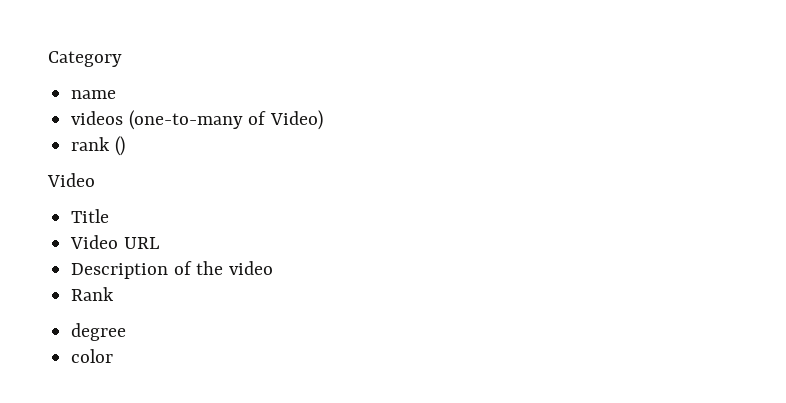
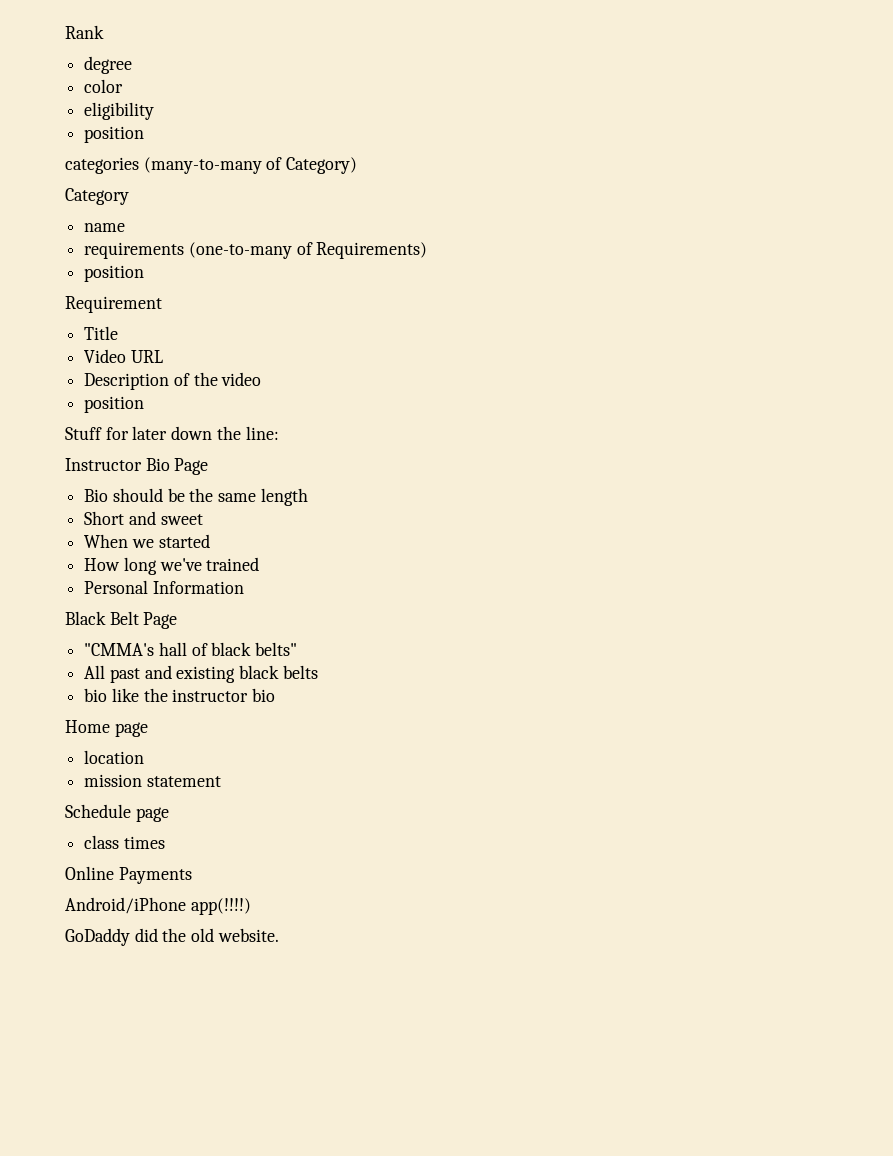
(48, 59) none -> [65,25,104,39] [84,56,133,74] [84,79,124,93] [84,102,155,120] [84,126,145,143] [65,157,358,174] Rank // degree // color // eligibility // position // categories (many-to-many of Category) //
[71,111,124,125] videos -> [84,242,185,259] requirements
[270,110,324,130] [71,136,125,156] [47,173,95,187] Video) // rank () // Video -> [316,242,428,259] [84,265,145,282] [65,296,162,313] Requirements) // position // Requirement
[71,287,115,301] [71,323,127,341] [71,349,114,363] Rank // degree // color -> [84,396,145,413] [65,426,279,440] [65,458,209,475] [84,488,308,506] [84,511,203,525] [84,534,210,548] [84,557,260,575] [84,580,244,594] [65,611,178,629] [84,642,298,656] [84,665,318,683] [84,688,276,702] [65,720,148,737] [84,750,145,764] [84,774,221,787] [65,804,169,822] [84,835,165,849] [65,866,192,884] [65,897,251,915] [65,928,279,946] position // Stuff for later down the line: // Instructor Bio Page // Bio should be the same length // Short and sweet // When we started // How long we've trained // Personal Information // Black Belt Page // "CMMA's hall of black belts" // All past and existing black belts // bio like the instructor bio // Home page // location // mission statement // Schedule page // class times // Online Payments // Android/iPhone app(!!!!) // GoDaddy did the old website.

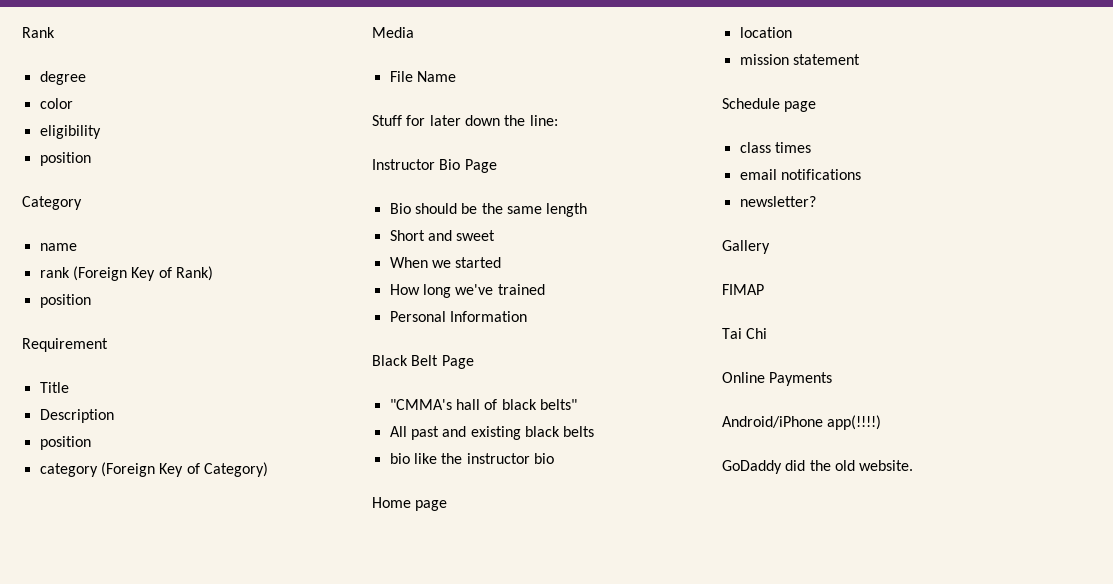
[65,157,358,174] [65,188,129,205] [84,223,126,232] [84,242,428,259] categories (many-to-many of Category) // Category // name // requirements (one-to-many of Requirements) -> [22,196,82,210] [39,243,77,251] [39,266,213,281] Category // name // rank (Foreign Key of Rank)
[84,349,163,363] // Video URL -> (69, 387) none
[173,372,262,386] [84,396,145,413] of the video // position -> [39,436,91,450] [39,462,268,477] [372,27,414,38] [389,71,456,82] // position // category (Foreign Key of Category) // Media // File Name
(165, 842) none -> [739,169,861,180] [739,196,816,207] [722,240,770,254] [722,284,764,295] [722,328,768,339] // email notifications // newsletter? // Gallery // FIMAP // Tai Chi

